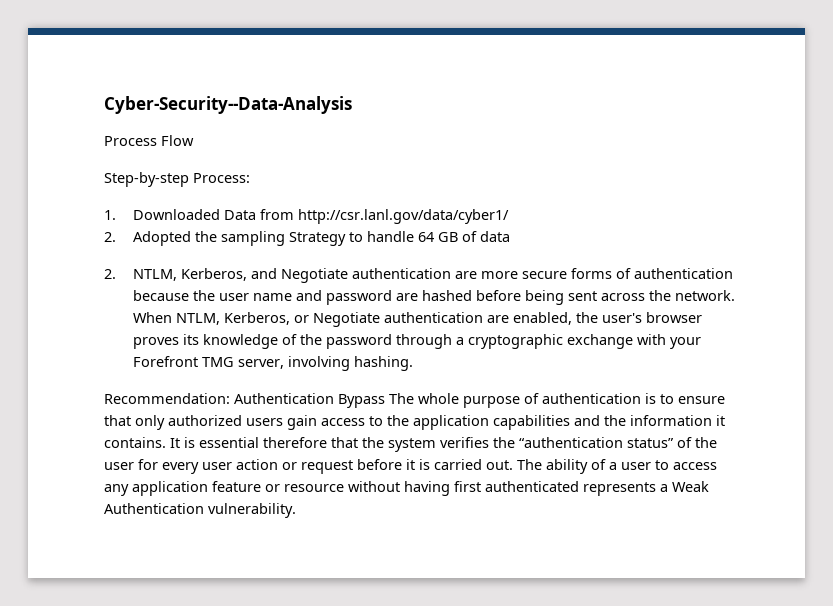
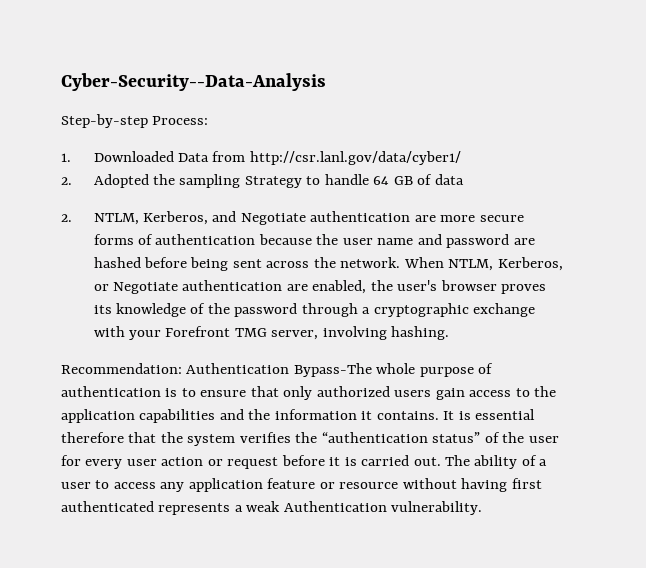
[104,135,194,146] // Process Flow -> (326, 82) none
[338,393,414,408] Bypass The -> [293,363,372,377] Bypass-The
[672,481,709,492] Weak -> [246,501,281,512] weak

